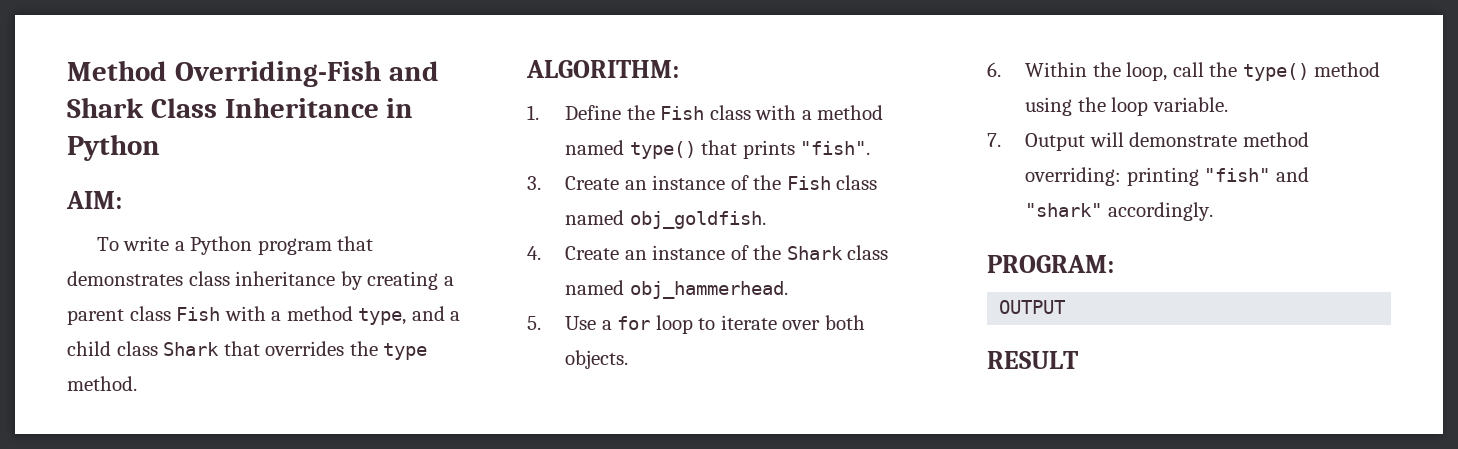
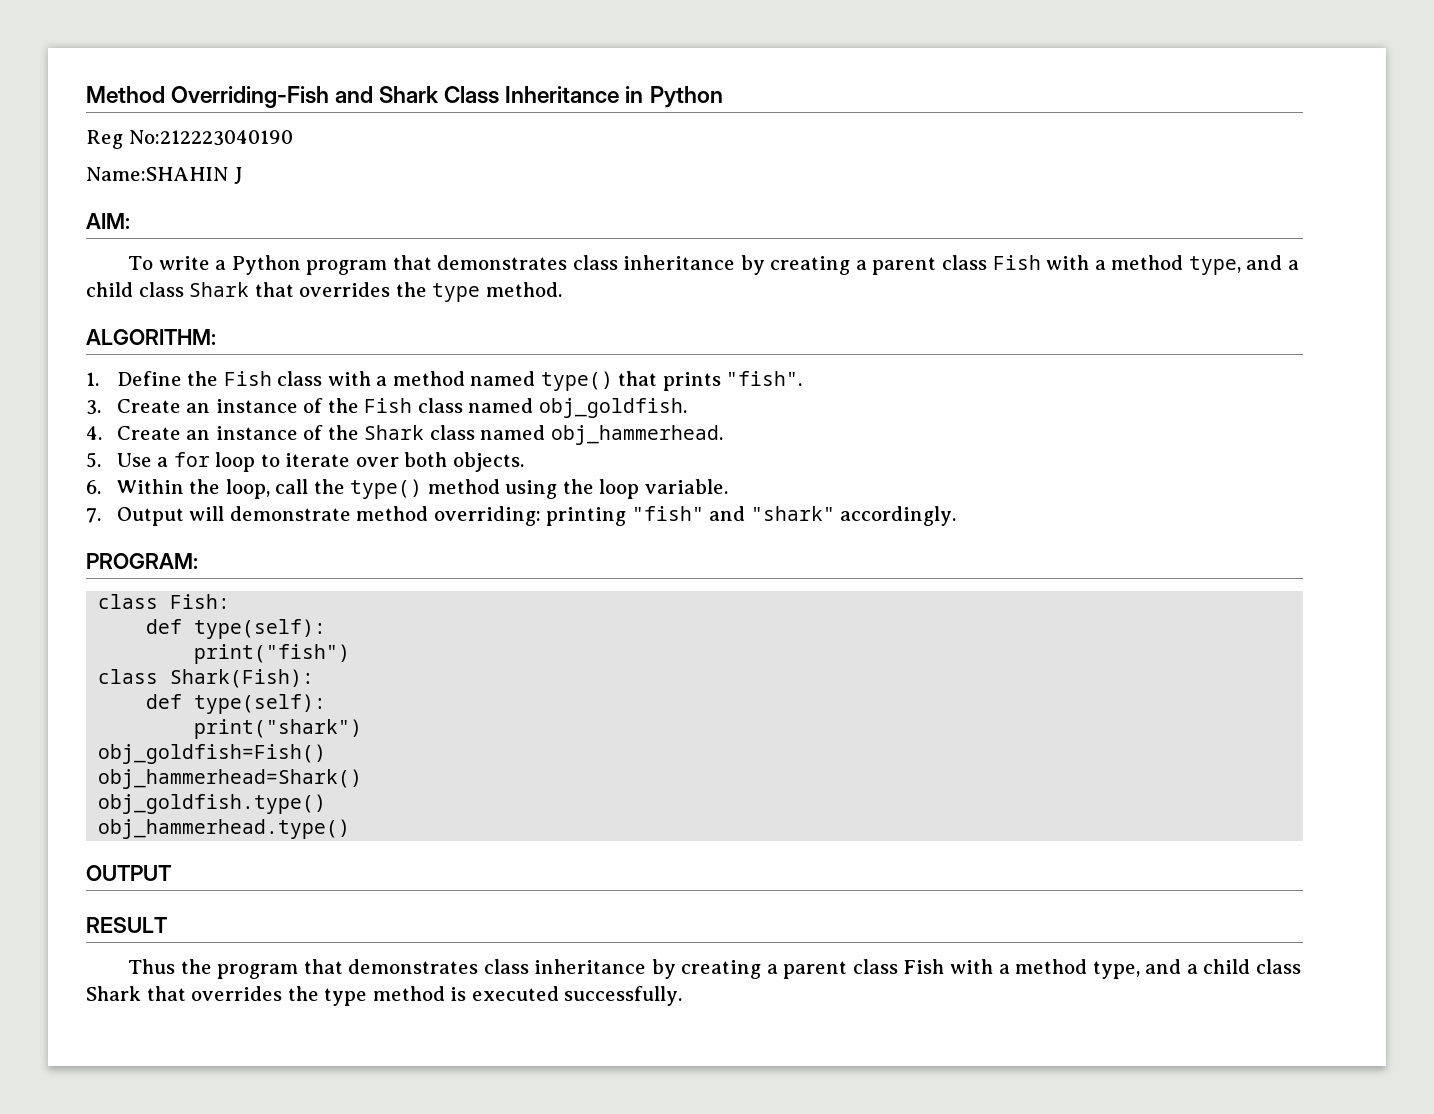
(160, 147) none -> [86,130,293,149] [86,167,243,184] // Reg No:212223040190 // Name:SHAHIN J
[999,300,1066,314] [987,351,1078,369] OUTPUT // RESULT -> [98,594,231,609] [146,619,327,639] [194,644,351,664] [98,669,315,688] [146,694,327,714] [194,719,363,739] [98,744,327,764] [98,769,363,789] [98,794,327,814] [98,819,351,839] [86,865,171,881] [86,917,167,933] [128,959,1301,979] [86,986,683,1006] class Fish: // def type(self): // print("fish") // class Shark(Fish): // def type(self): // print("shark") // obj_goldfish=Fish() // obj_hammerhead=Shark() // obj_goldfish.type() // obj_hammerhead.type() // OUTPUT // RESULT // Thus the program that demonstrates class inheritance by creating a parent class Fish with a method type, and a child class Shark that overrides the type method is executed successfully.

